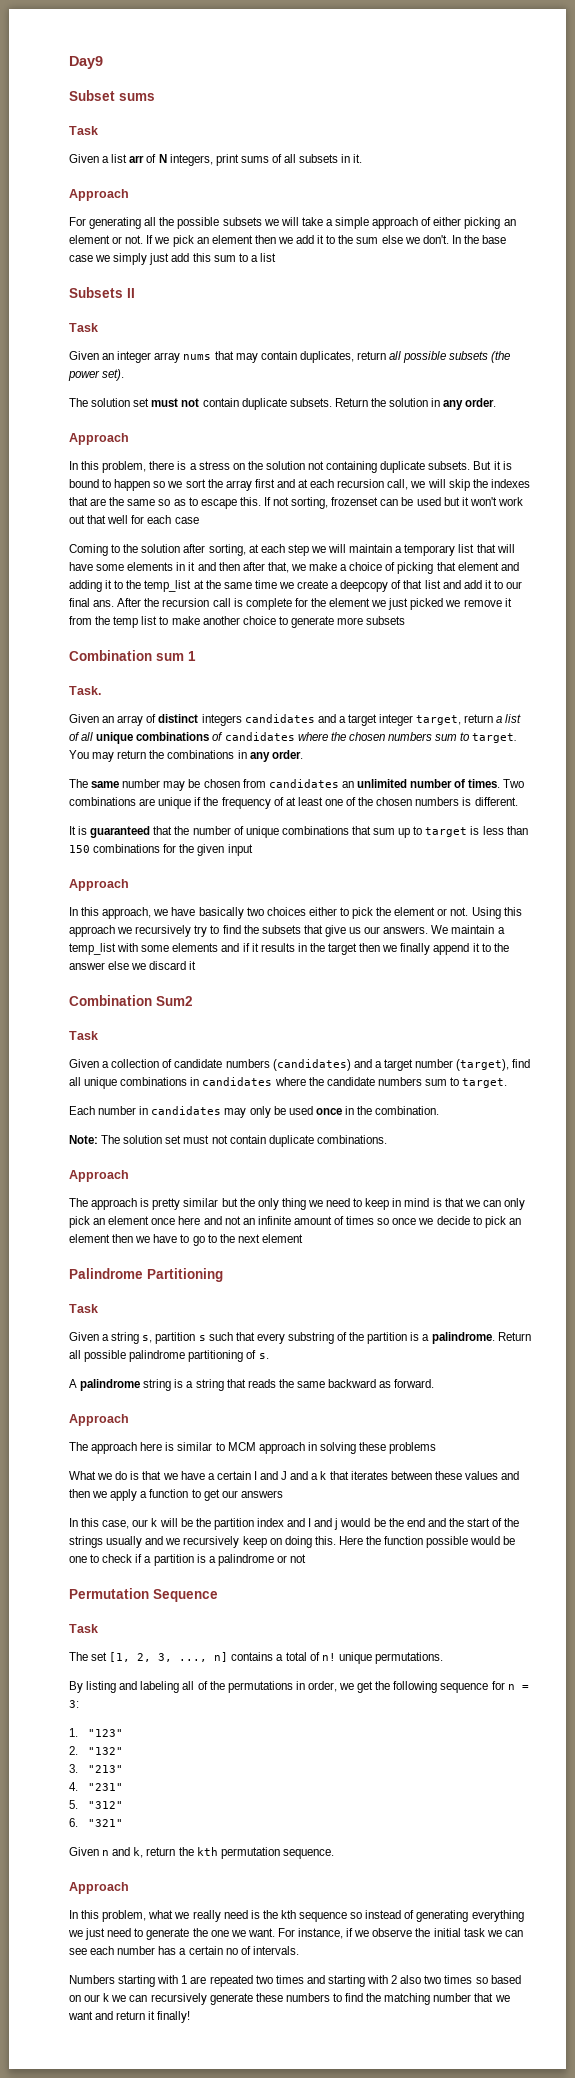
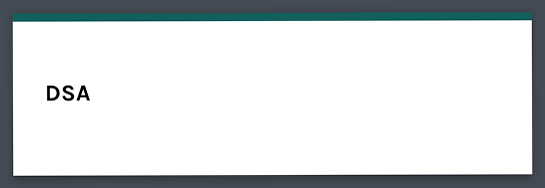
[69,56,103,69] [69,90,155,101] [69,126,98,135] [69,154,363,166] [69,189,129,201] [69,217,516,229] [69,235,507,247] [69,253,276,265] [69,287,135,298] [69,323,98,332] [69,351,511,363] [68,369,125,381] [69,398,497,410] [69,433,129,445] [69,461,512,473] [69,479,530,491] [69,497,523,509] [69,515,199,524] [69,544,515,556] [69,562,519,574] [69,580,523,592] [69,598,512,610] [69,616,406,628] [69,650,196,661] [69,686,101,695] [69,714,522,726] [69,732,518,744] [69,750,303,762] [69,779,525,791] [69,797,518,809] [69,826,528,838] [69,844,253,856] [69,879,129,891] [69,907,522,919] [69,925,505,937] [69,943,509,955] [69,961,197,970] [69,995,193,1006] [69,1031,98,1040] [69,1059,531,1071] [69,1077,508,1089] [69,1106,440,1118] [69,1135,387,1147] [69,1170,129,1182] [69,1198,525,1210] [69,1216,521,1228] [69,1234,303,1246] [69,1268,223,1282] [69,1304,98,1313] [69,1332,531,1344] [69,1350,269,1362] [69,1379,435,1391] [69,1414,129,1426] [69,1442,437,1454] [69,1471,520,1480] [69,1489,283,1501] [69,1518,520,1530] [69,1536,516,1548] [69,1554,307,1566] [69,1588,218,1602] [69,1624,98,1633] [69,1652,443,1664] [69,1681,529,1693] [69,1700,79,1708] [69,1728,124,1737] [69,1746,124,1755] [69,1764,124,1773] [69,1782,124,1791] [69,1800,124,1809] [69,1818,124,1827] [69,1847,334,1859] [69,1882,129,1894] [69,1910,524,1922] [68,1928,523,1940] [69,1946,299,1955] [69,1975,521,1987] [69,1993,510,2005] [68,2011,191,2023] Day9 // Subset sums // Task // Given a list arr of N integers, print sums of all subsets in it. // Approach // For generating all the possible subsets we will take a simple approach of either picking an element or not. If we pick an element then we add it to the sum else we don't. In the base case we simply just add this sum to a list // Subsets II // Task // Given an integer array nums that may contain duplicates, return all possible subsets (the power set). // The solution set must not contain duplicate subsets. Return the solution in any order. // Approach // In this problem, there is a stress on the solution not containing duplicate subsets. But it is bound to happen so we sort the array first and at each recursion call, we will skip the indexes that are the same so as to escape this. If not sorting, frozenset can be used but it won't work out that well for each case // Coming to the solution after sorting, at each step we will maintain a temporary list that will have some elements in it and then after that, we make a choice of picking that element and adding it to the temp_list at the same time we create a deepcopy of that list and add it to our final ans. After the recursion call is complete for the element we just picked we remove it from the temp list to make another choice to generate more subsets // Combination sum 1 // Task. // Given an array of distinct integers candidates and a target integer target, return a list of all unique combinations of candidates where the chosen numbers sum to target. You may return the combinations in any order. // The same number may be chosen from candidates an unlimited number of times. Two combinations are unique if the frequency of at least one of the chosen numbers is different. // It is guaranteed that the number of unique combinations that sum up to target is less than 150 combinations for the given input // Approach // In this approach, we have basically two choices either to pick the element or not. Using this approach we recursively try to find the subsets that give us our answers. We maintain a temp_list with some elements and if it results in the target then we finally append it to the answer else we discard it // Combination Sum2 // Task // Given a collection of candidate numbers (candidates) and a target number (target), find all unique combinations in candidates where the candidate numbers sum to target. // Each number in candidates may only be used once in the combination. // Note: The solution set must not contain duplicate combinations. // Approach // The approach is pretty similar but the only thing we need to keep in mind is that we can only pick an element once here and not an infinite amount of times so once we decide to pick an element then we have to go to the next element // Palindrome Partitioning // Task // Given a string s, partition s such that every substring of the partition is a palindrome. Return all possible palindrome partitioning of s. // A palindrome string is a string that reads the same backward as forward. // Approach // The approach here is similar to MCM approach in solving these problems // What we do is that we have a certain I and J and a k that iterates between these values and then we apply a function to get our answers // In this case, our k will be the partition index and I and j would be the end and the start of the strings usually and we recursively keep on doing this. Here the function possible would be one to check if a partition is a palindrome or not // Permutation Sequence // Task // The set [1, 2, 3, ..., n] contains a total of n! unique permutations. // By listing and labeling all of the permutations in order, we get the following sequence for n = 3: // 1. "123" // 2. "132" // 3. "213" // 4. "231" // 5. "312" // 6. "321" // Given n and k, return the kth permutation sequence. // Approach // In this problem, what we really need is the kth sequence so instead of generating everything we just need to generate the one we want. For instance, if we observe the initial task we can see each number has a certain no of intervals. // Numbers starting with 1 are repeated two times and starting with 2 also two times so based on our k we can recursively generate these numbers to find the matching number that we want and return it finally! -> [44,84,91,102] DSA

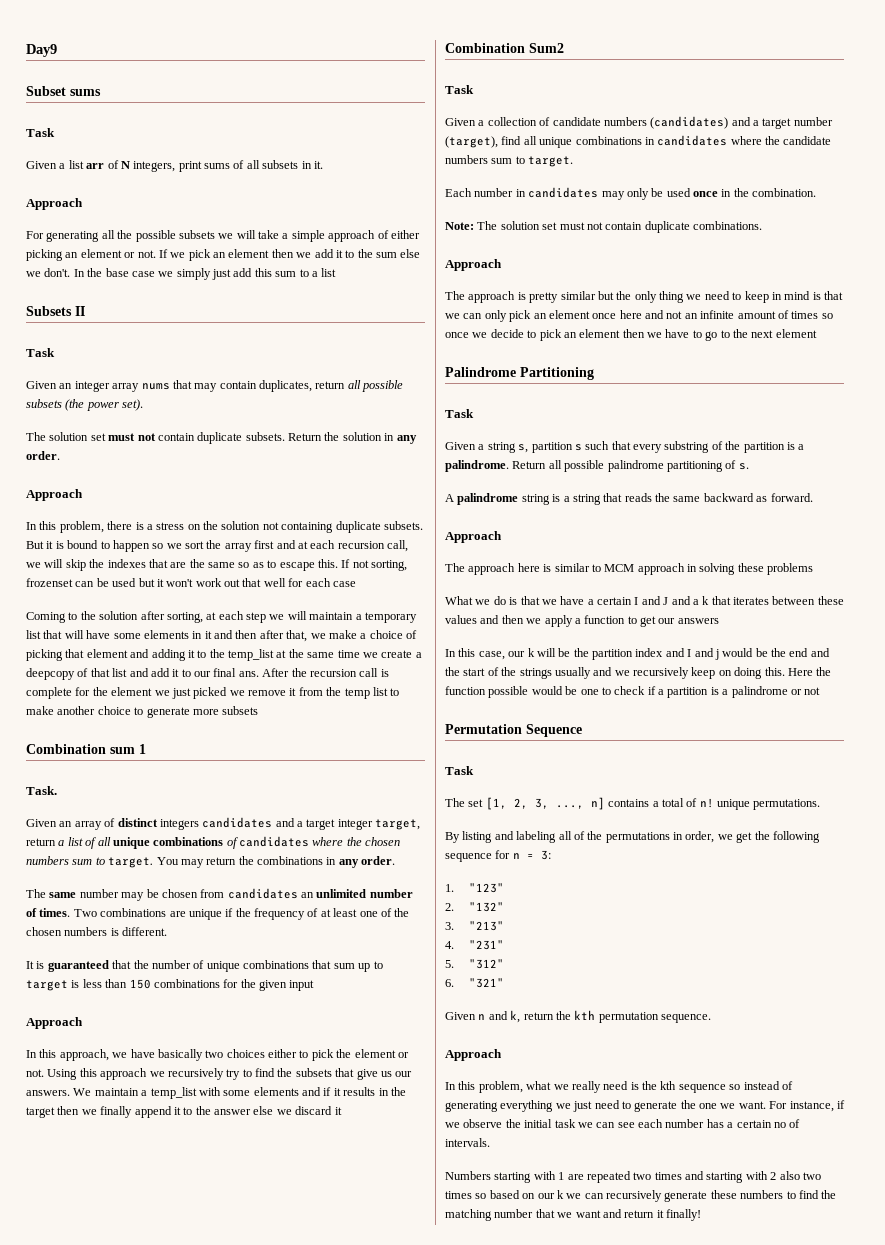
[44,84,91,102] DSA -> [26,44,57,57] [26,86,101,96] [26,128,55,137] [26,160,323,172] [26,198,83,210] [26,230,420,242] [26,249,421,261] [26,268,337,280] [26,306,85,316] [26,348,55,357] [26,380,404,392] [26,399,144,411] [26,432,417,444] [26,451,60,460] [26,489,83,501] [26,521,423,533] [26,540,408,552] [26,559,407,571] [26,578,356,587] [26,611,417,623] [26,630,417,642] [26,649,422,661] [26,668,389,680] [26,687,400,699] [26,706,259,718] [26,744,146,754] [26,786,57,795] [26,817,421,830] [26,836,401,849] [26,856,396,868] [26,888,413,901] [26,908,410,920] [26,927,168,936] [26,960,383,972] [26,979,315,991] [26,1017,83,1029] [26,1049,409,1061] [26,1068,413,1080] [26,1087,406,1099] [26,1106,342,1118] [445,43,564,53] [445,85,474,94] [445,116,833,129] [445,135,832,148] [445,155,574,167] [445,187,817,200] [445,221,762,233] [445,259,502,271] [445,291,843,303] [445,310,833,322] [445,329,817,341] [445,367,594,380] [445,409,474,418] [445,441,805,453] [445,460,749,472] [445,493,813,505] [445,531,502,543] [445,563,814,575] [445,596,844,605] [445,615,719,627] [445,648,830,660] [445,667,832,679] [445,686,821,698] [445,724,582,737] [445,766,474,775] [445,797,821,810] [445,831,820,843] [445,850,551,862] [445,883,505,893] [445,902,505,912] [445,921,505,931] [445,940,505,950] [445,959,505,969] [445,978,505,988] [445,1010,711,1023] [445,1049,502,1061] [445,1081,793,1093] [445,1100,845,1112] [445,1119,801,1128] [445,1138,490,1147] [445,1171,821,1183] [445,1190,837,1202] [445,1209,701,1221] Day9 // Subset sums // Task // Given a list arr of N integers, print sums of all subsets in it. // Approach // For generating all the possible subsets we will take a simple approach of either picking an element or not. If we pick an element then we add it to the sum else we don't. In the base case we simply just add this sum to a list // Subsets II // Task // Given an integer array nums that may contain duplicates, return all possible subsets (the power set). // The solution set must not contain duplicate subsets. Return the solution in any order. // Approach // In this problem, there is a stress on the solution not containing duplicate subsets. But it is bound to happen so we sort the array first and at each recursion call, we will skip the indexes that are the same so as to escape this. If not sorting, frozenset can be used but it won't work out that well for each case // Coming to the solution after sorting, at each step we will maintain a temporary list that will have some elements in it and then after that, we make a choice of picking that element and adding it to the temp_list at the same time we create a deepcopy of that list and add it to our final ans. After the recursion call is complete for the element we just picked we remove it from the temp list to make another choice to generate more subsets // Combination sum 1 // Task. // Given an array of distinct integers candidates and a target integer target, return a list of all unique combinations of candidates where the chosen numbers sum to target. You may return the combinations in any order. // The same number may be chosen from candidates an unlimited number of times. Two combinations are unique if the frequency of at least one of the chosen numbers is different. // It is guaranteed that the number of unique combinations that sum up to target is less than 150 combinations for the given input // Approach // In this approach, we have basically two choices either to pick the element or not. Using this approach we recursively try to find the subsets that give us our answers. We maintain a temp_list with some elements and if it results in the target then we finally append it to the answer else we discard it // Combination Sum2 // Task // Given a collection of candidate numbers (candidates) and a target number (target), find all unique combinations in candidates where the candidate numbers sum to target. // Each number in candidates may only be used once in the combination. // Note: The solution set must not contain duplicate combinations. // Approach // The approach is pretty similar but the only thing we need to keep in mind is that we can only pick an element once here and not an infinite amount of times so once we decide to pick an element then we have to go to the next element // Palindrome Partitioning // Task // Given a string s, partition s such that every substring of the partition is a palindrome. Return all possible palindrome partitioning of s. // A palindrome string is a string that reads the same backward as forward. // Approach // The approach here is similar to MCM approach in solving these problems // What we do is that we have a certain I and J and a k that iterates between these values and then we apply a function to get our answers // In this case, our k will be the partition index and I and j would be the end and the start of the strings usually and we recursively keep on doing this. Here the function possible would be one to check if a partition is a palindrome or not // Permutation Sequence // Task // The set [1, 2, 3, ..., n] contains a total of n! unique permutations. // By listing and labeling all of the permutations in order, we get the following sequence for n = 3: // 1. "123" // 2. "132" // 3. "213" // 4. "231" // 5. "312" // 6. "321" // Given n and k, return the kth permutation sequence. // Approach // In this problem, what we really need is the kth sequence so instead of generating everything we just need to generate the one we want. For instance, if we observe the initial task we can see each number has a certain no of intervals. // Numbers starting with 1 are repeated two times and starting with 2 also two times so based on our k we can recursively generate these numbers to find the matching number that we want and return it finally!

